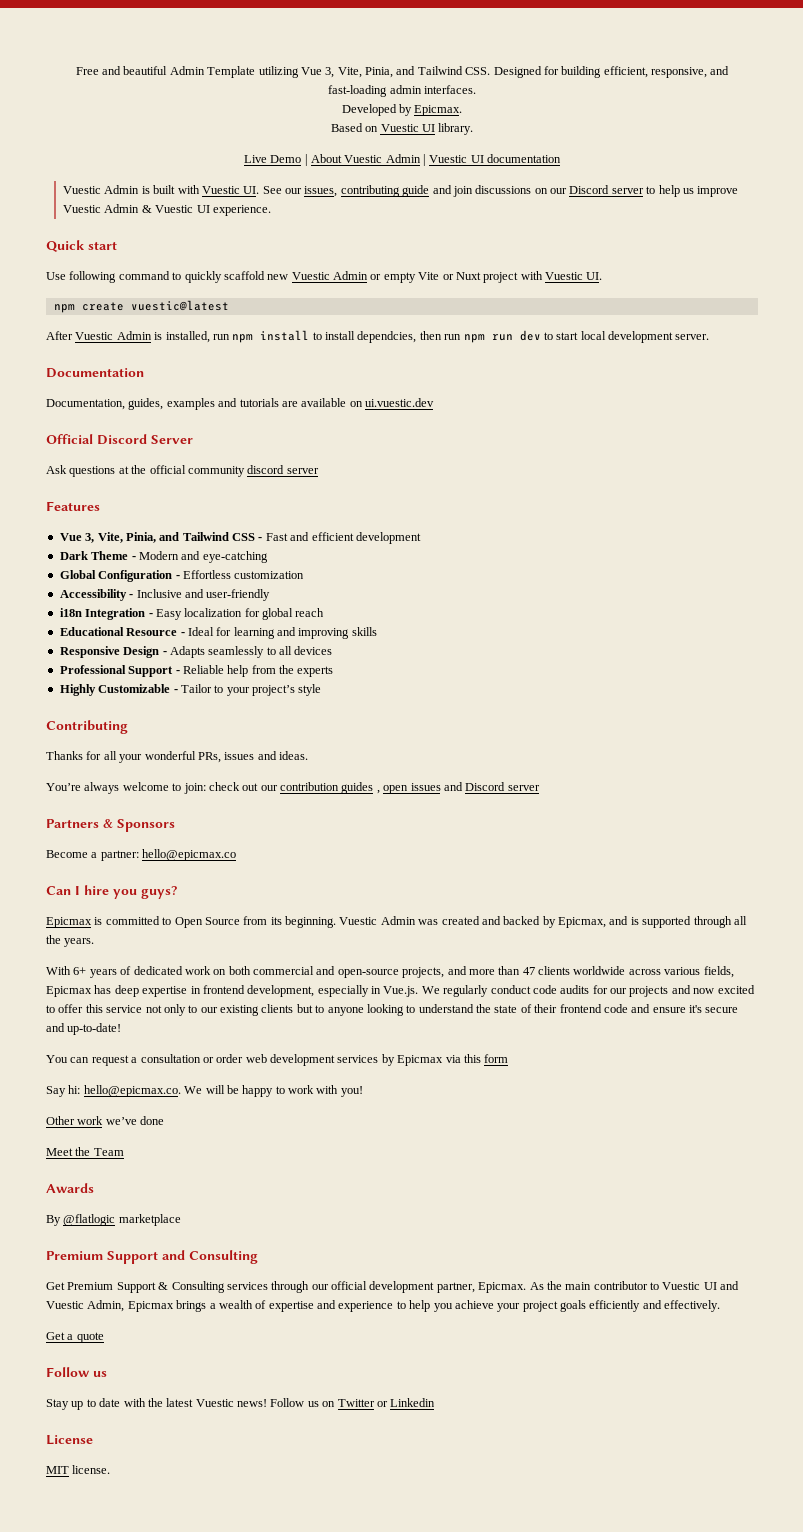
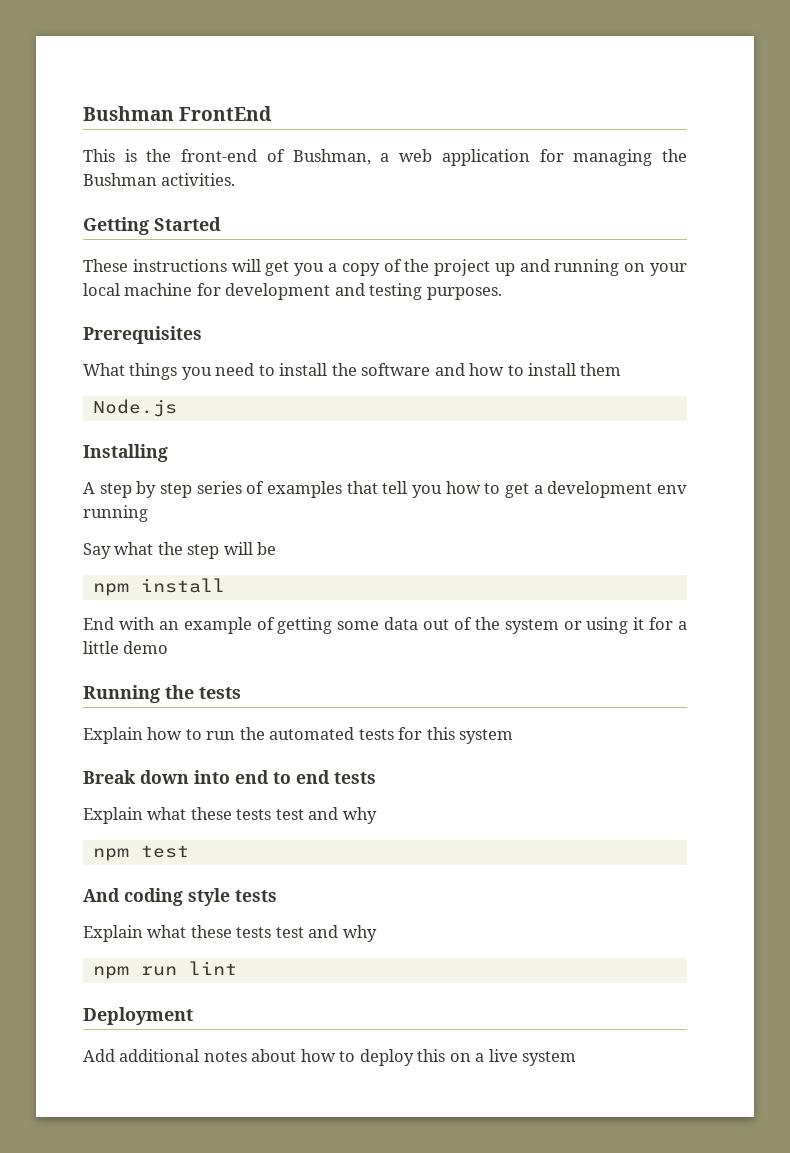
[75,66,730,78] [328,85,476,97] [341,104,463,116] [330,123,474,135] [243,154,562,166] [63,185,739,197] [63,204,271,216] [46,240,117,252] [46,271,603,283] [53,300,229,313] [46,330,710,343] [46,368,144,378] [46,398,434,410] [46,434,193,445] [46,465,319,477] [46,501,100,511] [59,532,421,544] [59,551,268,563] [59,570,305,582] [59,589,271,601] [59,608,325,620] [59,627,377,639] [59,646,333,658] [59,665,334,677] [59,684,322,696] [46,720,128,734] [46,751,308,763] [46,782,540,794] [46,819,175,832] [46,849,237,861] [46,885,178,899] [46,916,747,928] [46,935,95,947] [46,966,734,978] [46,985,755,997] [46,1004,739,1016] [46,1023,122,1035] [46,1054,509,1066] [46,1085,363,1097] [46,1116,165,1125] [46,1147,124,1156] [46,1183,94,1193] [46,1214,181,1226] [46,1250,258,1264] [46,1281,740,1293] [46,1300,721,1312] [46,1332,104,1343] [46,1367,107,1377] [46,1398,436,1410] [46,1435,93,1445] [46,1465,111,1474] Free and beautiful Admin Template utilizing Vue 3, Vite, Pinia, and Tailwind CSS. Designed for building efficient, responsive, and fast-loading admin interfaces. // Developed by Epicmax. // Based on Vuestic UI library. // Live Demo | About Vuestic Admin | Vuestic UI documentation // Vuestic Admin is built with Vuestic UI. See our issues, contributing guide and join discussions on our Discord server to help us improve Vuestic Admin & Vuestic UI experience. // Quick start // Use following command to quickly scaffold new Vuestic Admin or empty Vite or Nuxt project with Vuestic UI. // npm create vuestic@latest // After Vuestic Admin is installed, run npm install to install dependcies, then run npm run dev to start local development server. // Documentation // Documentation, guides, examples and tutorials are available on ui.vuestic.dev // Official Discord Server // Ask questions at the official community discord server // Features // Vue 3, Vite, Pinia, and Tailwind CSS - Fast and efficient development // Dark Theme - Modern and eye-catching // Global Configuration - Effortless customization // Accessibility - Inclusive and user-friendly // i18n Integration - Easy localization for global reach // Educational Resource - Ideal for learning and improving skills // Responsive Design - Adapts seamlessly to all devices // Professional Support - Reliable help from the experts // Highly Customizable - Tailor to your project’s style // Contributing // Thanks for all your wonderful PRs, issues and ideas. // You’re always welcome to join: check out our contribution guides , open issues and Discord server // Partners & Sponsors // Become a partner: hello@epicmax.co // Can I hire you guys? // Epicmax is committed to Open Source from its beginning. Vuestic Admin was created and backed by Epicmax, and is supported through all the years. // With 6+ years of dedicated work on both commercial and open-source projects, and more than 47 clients worldwide across various fields, Epicmax has deep expertise in frontend development, especially in Vue.js. We regularly conduct code audits for our projects and now excited to offer this service not only to our existing clients but to anyone looking to understand the state of their frontend code and ensure it's secure and up-to-date! // You can request a consultation or order web development services by Epicmax via this form // Say hi: hello@epicmax.co. We will be happy to work with you! // Other work we’ve done // Meet the Team // Awards // By @flatlogic marketplace // Premium Support and Consulting // Get Premium Support & Consulting services through our official development partner, Epicmax. As the main contributor to Vuestic UI and Vuestic Admin, Epicmax brings a wealth of expertise and experience to help you achieve your project goals efficiently and effectively. // Get a quote // Follow us // Stay up to date with the latest Vuestic news! Follow us on Twitter or Linkedin // License // MIT license. -> [83,106,273,121] [83,149,688,166] [83,173,236,186] [83,217,221,235] [83,259,687,276] [83,283,502,300] [83,326,202,344] [83,363,622,380] [92,399,177,417] [83,444,168,462] [83,481,688,498] [83,505,148,522] [83,542,277,559] [92,578,225,596] [83,617,687,634] [83,641,169,654] [83,685,241,703] [83,727,514,744] [83,770,376,784] [83,807,377,824] [92,845,189,861] [83,888,277,906] [83,925,377,942] [92,961,237,979] [83,1007,193,1025] [83,1049,577,1066] Bushman FrontEnd // This is the front-end of Bushman, a web application for managing the Bushman activities. // Getting Started // These instructions will get you a copy of the project up and running on your local machine for development and testing purposes. // Prerequisites // What things you need to install the software and how to install them // Node.js // Installing // A step by step series of examples that tell you how to get a development env running // Say what the step will be // npm install // End with an example of getting some data out of the system or using it for a little demo // Running the tests // Explain how to run the automated tests for this system // Break down into end to end tests // Explain what these tests test and why // npm test // And coding style tests // Explain what these tests test and why // npm run lint // Deployment // Add additional notes about how to deploy this on a live system

